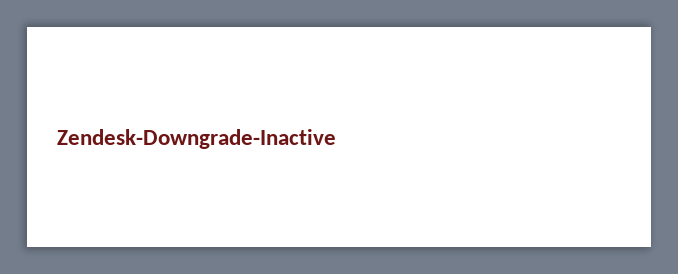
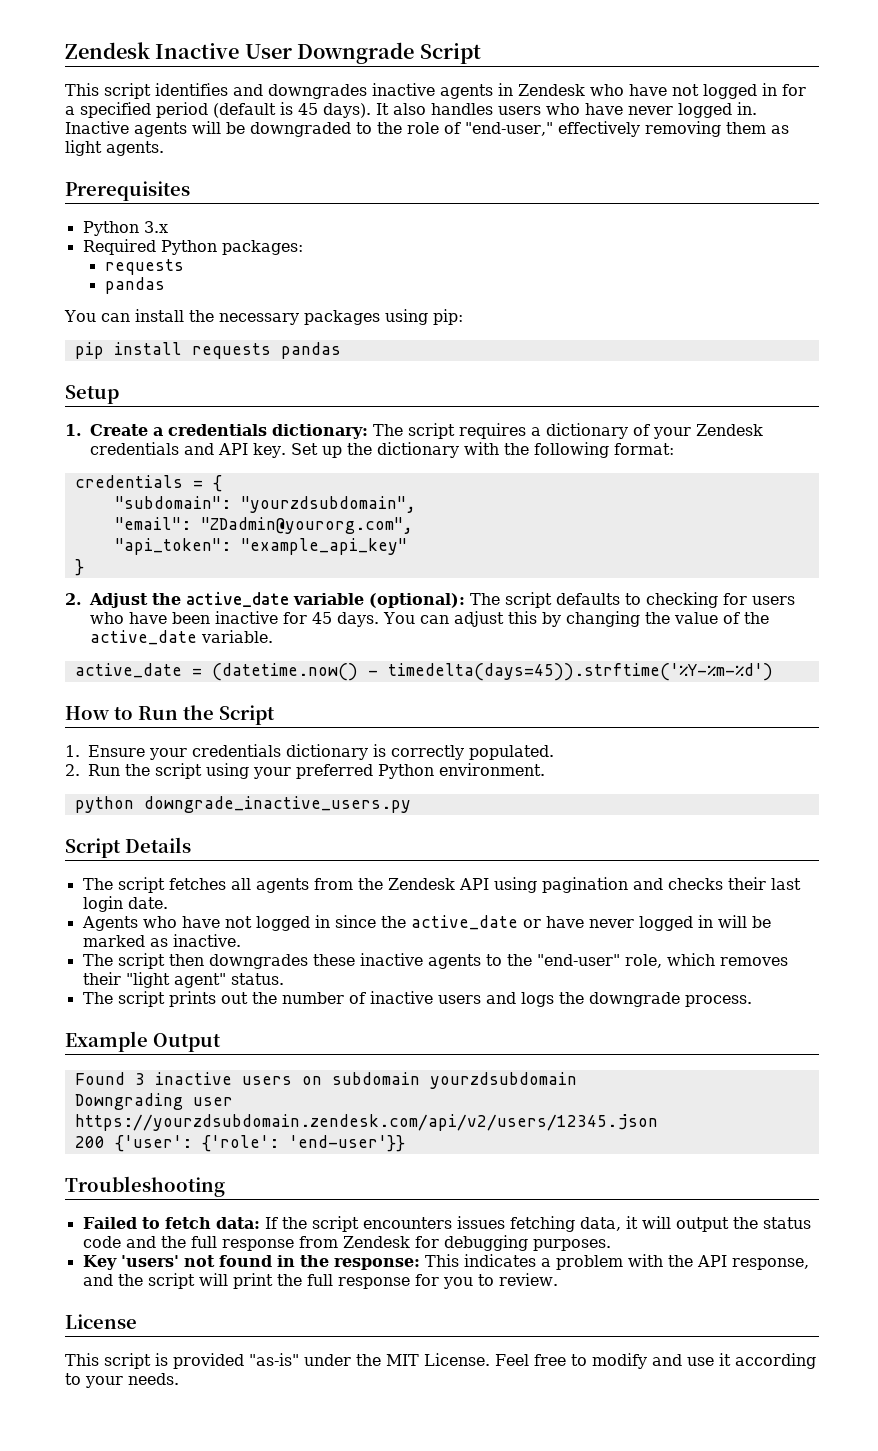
[57,129,336,149] Zendesk-Downgrade-Inactive -> [65,42,481,64] [65,83,806,99] [65,102,757,118] [65,121,789,137] [65,140,164,156] [65,181,190,201] [82,221,168,236] [82,239,303,255] [104,259,184,275] [104,277,165,294] [64,309,463,325] [74,342,341,359] [65,385,119,404] [65,423,763,439] [90,442,674,458] [74,475,222,492] [114,496,416,513] [114,517,413,534] [114,538,407,555] [74,559,84,576] [65,592,795,608] [90,611,769,627] [90,630,273,645] [74,663,773,681] [65,705,275,725] [65,744,554,760] [65,763,545,779] [74,796,411,813] [65,837,191,858] [82,877,801,893] [82,896,168,912] [81,915,771,931] [82,934,241,947] [82,953,788,969] [82,972,284,988] [82,991,752,1007] [65,1031,221,1052] [74,1072,577,1089] [74,1093,233,1110] [74,1114,658,1131] [74,1135,405,1152] [65,1176,225,1197] [82,1216,811,1232] [82,1235,611,1251] [82,1254,809,1270] [82,1273,558,1289] [65,1314,137,1329] [65,1353,816,1369] [65,1373,179,1388] Zendesk Inactive User Downgrade Script // This script identifies and downgrades inactive agents in Zendesk who have not logged in for a specified period (default is 45 days). It also handles users who have never logged in. Inactive agents will be downgraded to the role of "end-user," effectively removing them as light agents. // Prerequisites // Python 3.x // Required Python packages: // requests // pandas // You can install the necessary packages using pip: // pip install requests pandas // Setup // 1. Create a credentials dictionary: The script requires a dictionary of your Zendesk credentials and API key. Set up the dictionary with the following format: // credentials = { // "subdomain": "yourzdsubdomain", // "email": "ZDadmin@yourorg.com", // "api_token": "example_api_key" // } // 2. Adjust the active_date variable (optional): The script defaults to checking for users who have been inactive for 45 days. You can adjust this by changing the value of the active_date variable. // active_date = (datetime.now() - timedelta(days=45)).strftime('%Y-%m-%d') // How to Run the Script // 1. Ensure your credentials dictionary is correctly populated. // 2. Run the script using your preferred Python environment. // python downgrade_inactive_users.py // Script Details // The script fetches all agents from the Zendesk API using pagination and checks their last login date. // Agents who have not logged in since the active_date or have never logged in will be marked as inactive. // The script then downgrades these inactive agents to the "end-user" role, which removes their "light agent" status. // The script prints out the number of inactive users and logs the downgrade process. // Example Output // Found 3 inactive users on subdomain yourzdsubdomain // Downgrading user https://yourzdsubdomain.zendesk.com/api/v2/users/12345.json // 200 {'user': {'role': 'end-user'}} // Troubleshooting // Failed to fetch data: If the script encounters issues fetching data, it will output the status code and the full response from Zendesk for debugging purposes. // Key 'users' not found in the response: This indicates a problem with the API response, and the script will print the full response for you to review. // License // This script is provided "as-is" under the MIT License. Feel free to modify and use it according to your needs.

